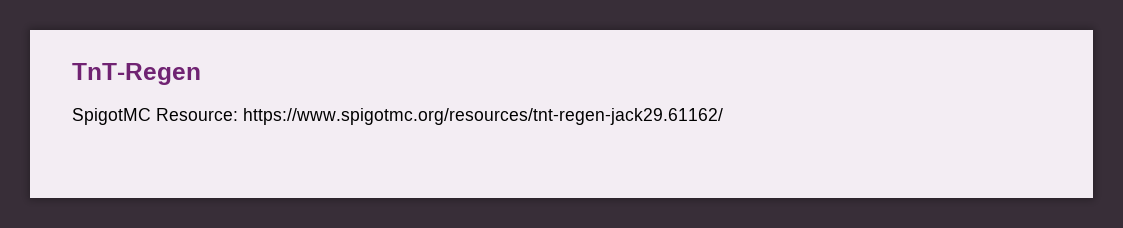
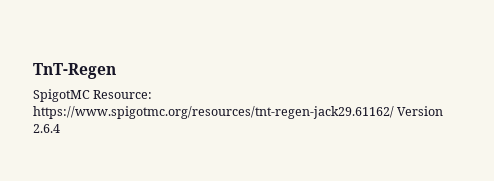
(723, 116) none -> [397,106,444,116] [33,124,60,133] Version 2.6.4

